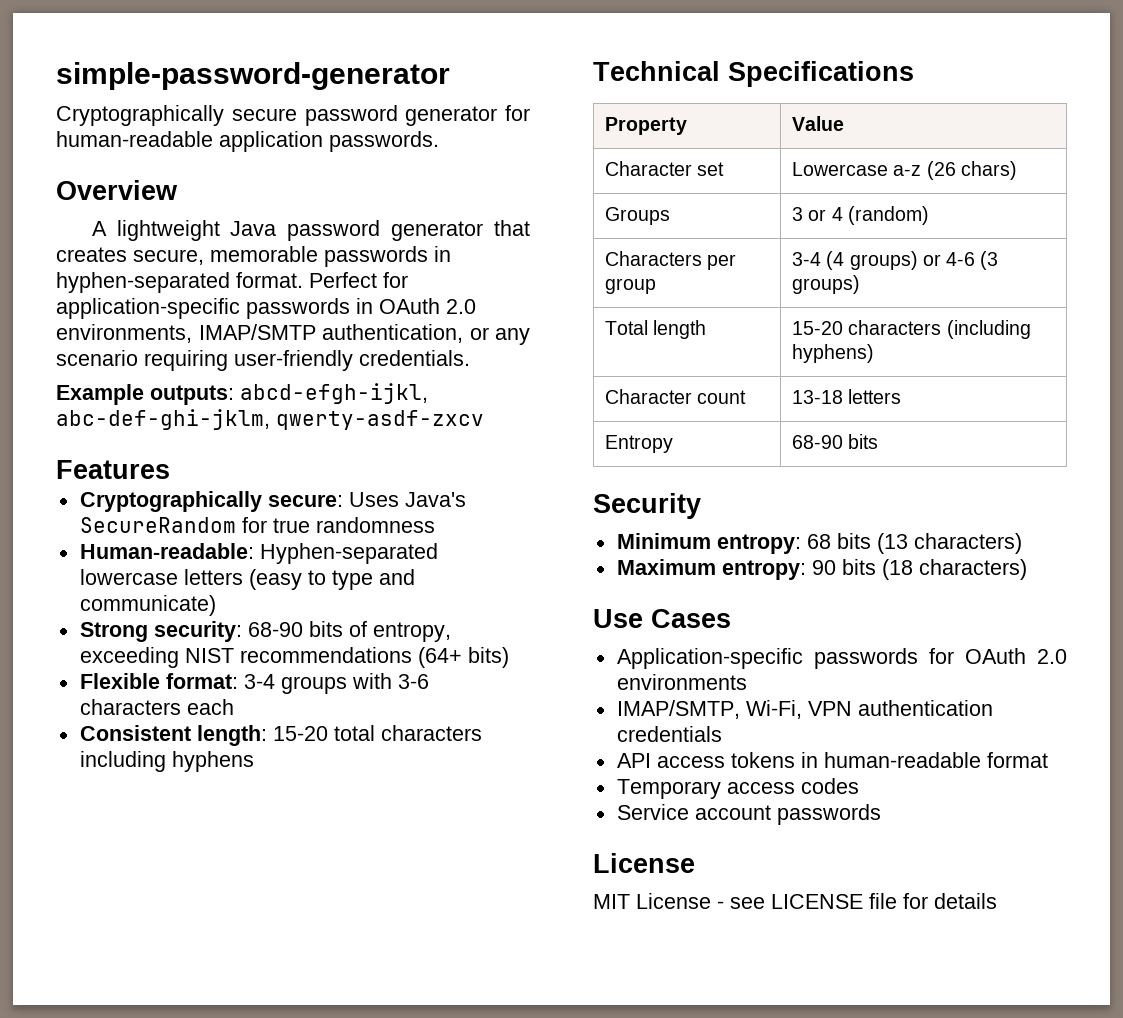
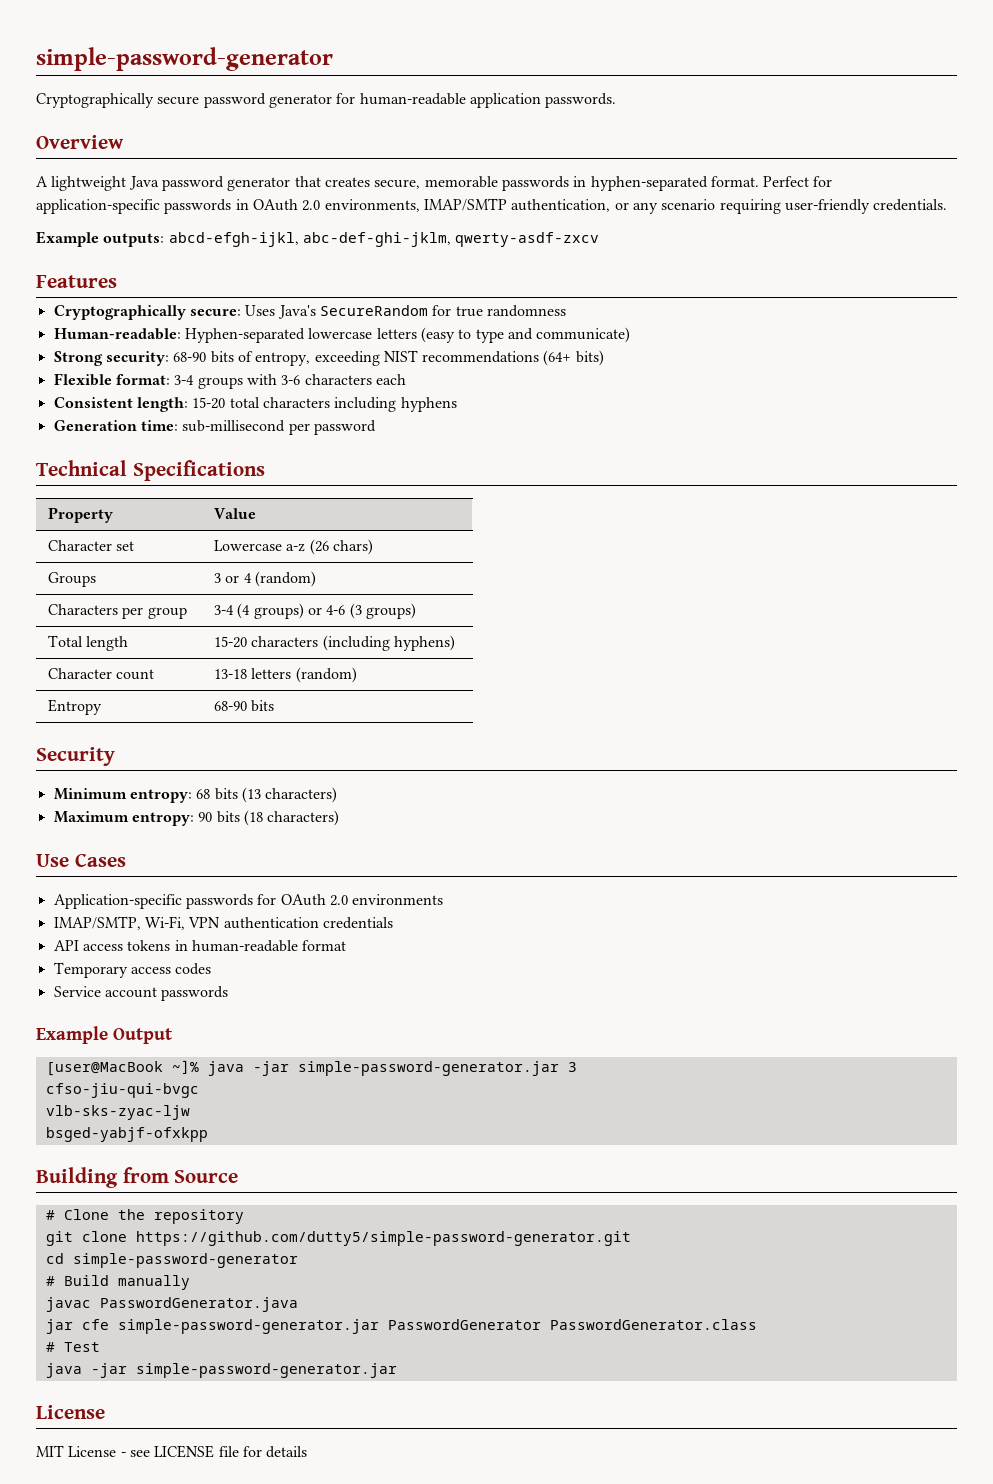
(254, 761) none -> [53,420,376,435] // Generation time: sub-millisecond per password
(902, 396) none -> [295,667,357,683] (random)
(881, 814) none -> [36,1026,174,1044] [45,1060,577,1076] [45,1083,199,1098] [45,1105,190,1120] [45,1127,208,1142] [36,1167,239,1188] [45,1209,244,1224] [45,1231,631,1246] [45,1253,298,1268] [45,1275,190,1290] [45,1297,298,1312] [45,1319,757,1334] [45,1342,100,1352] [45,1363,397,1378] // Example Output // [user@MacBook ~]% java -jar simple-password-generator.jar 3 // cfso-jiu-qui-bvgc // vlb-sks-zyac-ljw // bsged-yabjf-ofxkpp // Building from Source // # Clone the repository // git clone https://github.com/dutty5/simple-password-generator.git // cd simple-password-generator // # Build manually // javac PasswordGenerator.java // jar cfe simple-password-generator.jar PasswordGenerator PasswordGenerator.class // # Test // java -jar simple-password-generator.jar

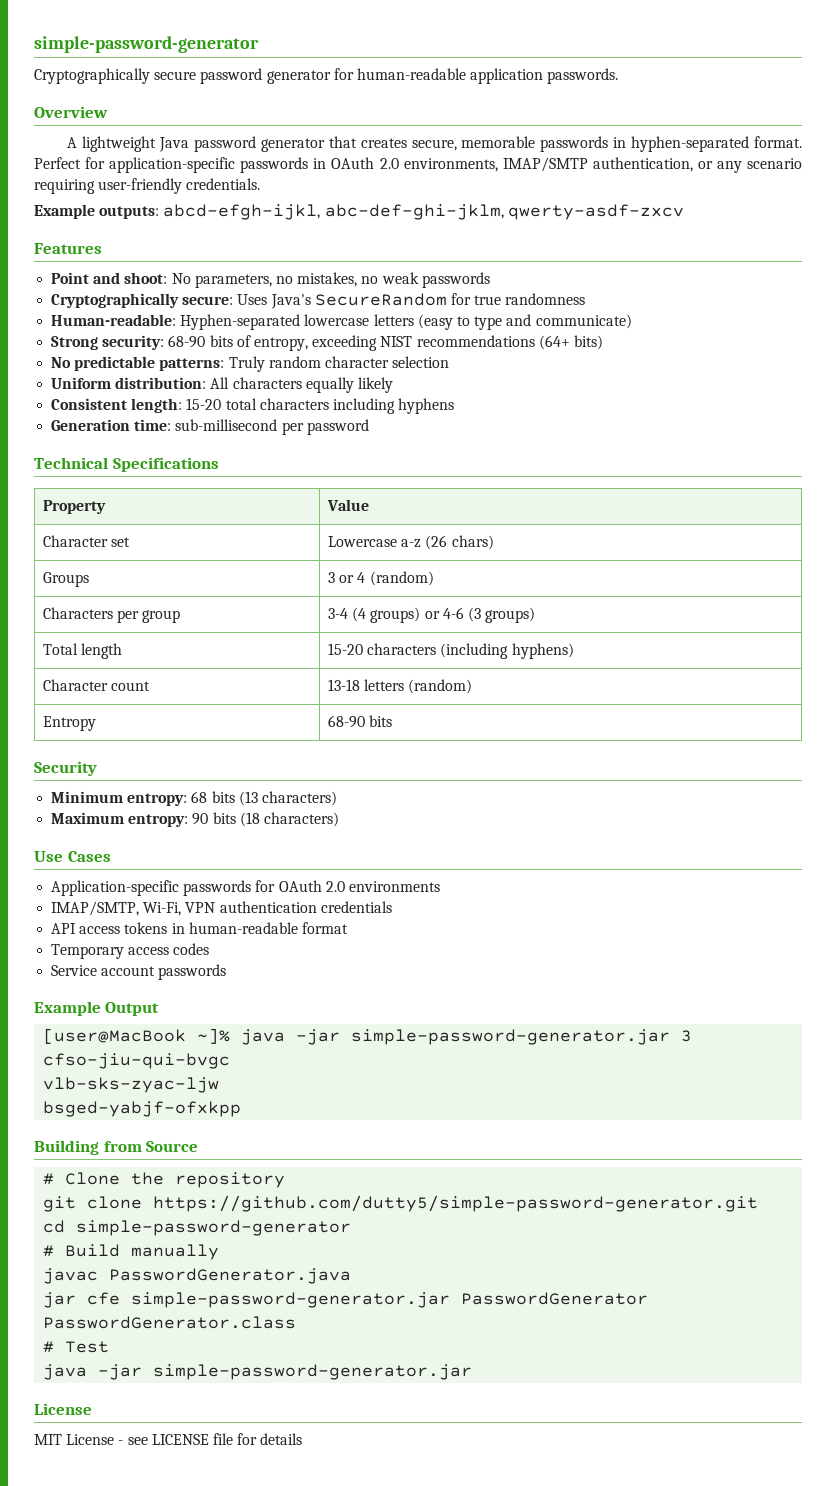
(117, 281) none -> [51,272,490,288] // Point and shoot: No parameters, no mistakes, no weak passwords
[53,373,406,389] Flexible format: 3-4 groups with 3-6 characters each -> [51,356,450,372] [51,377,393,393] No predictable patterns: Truly random character selection // Uniform distribution: All characters equally likely

